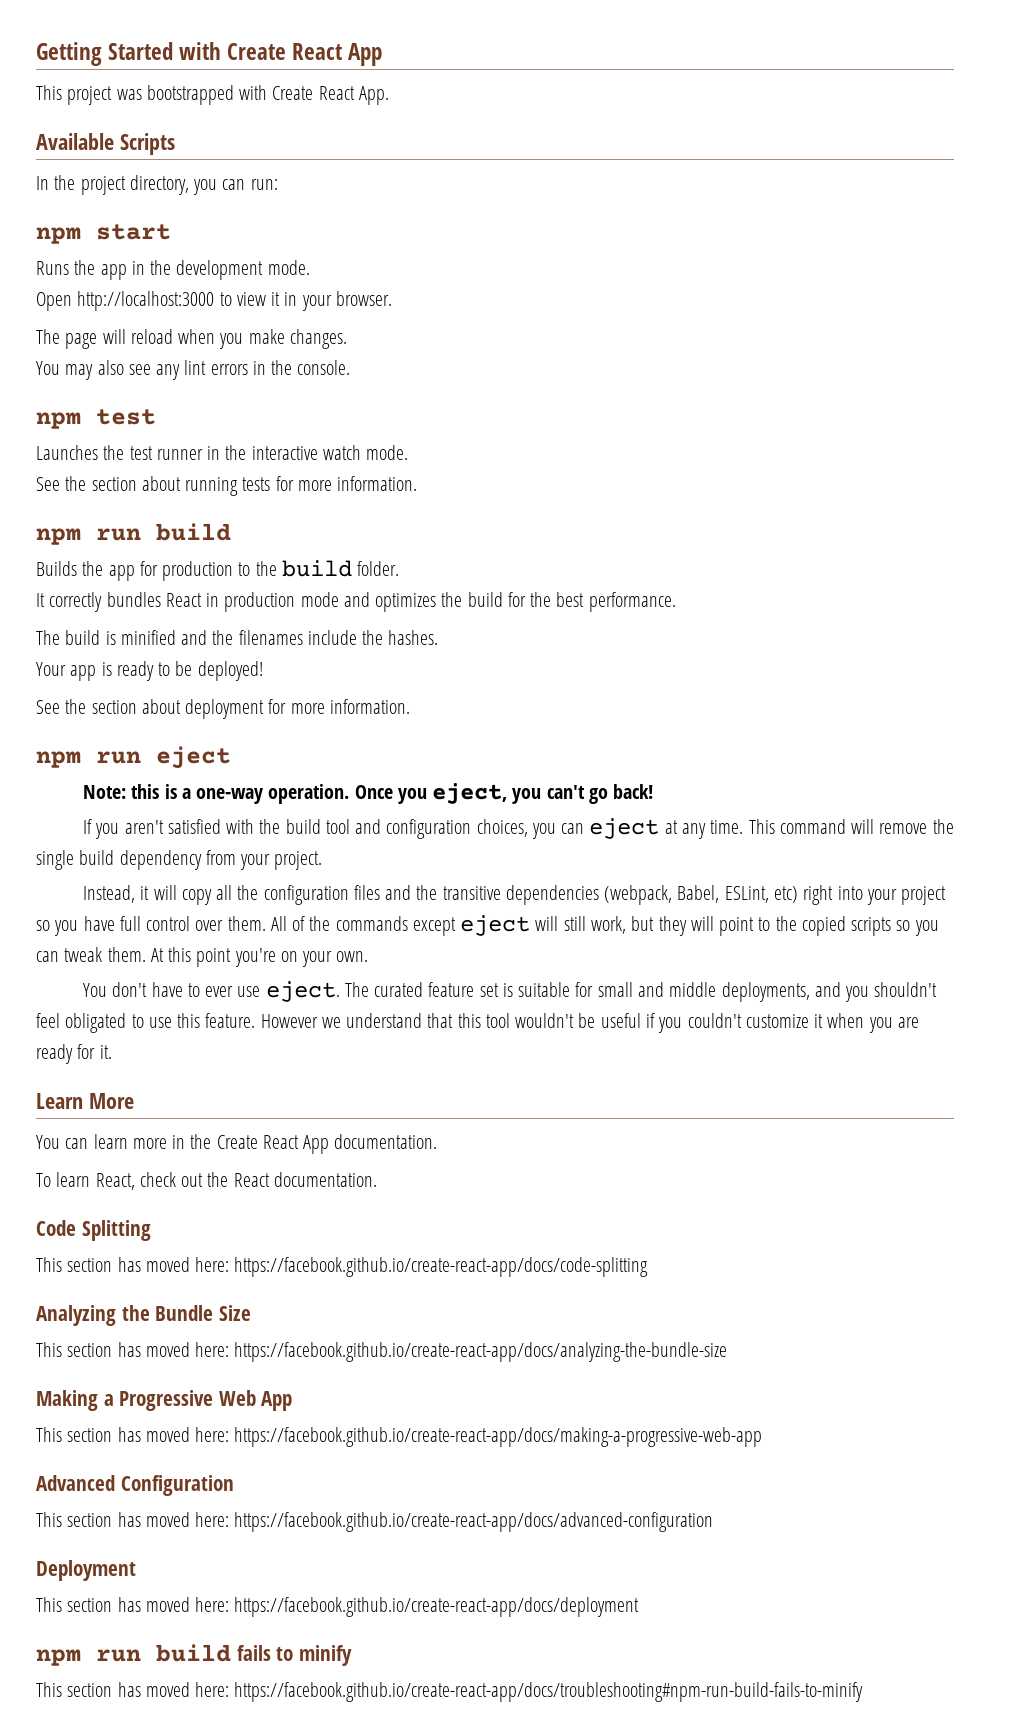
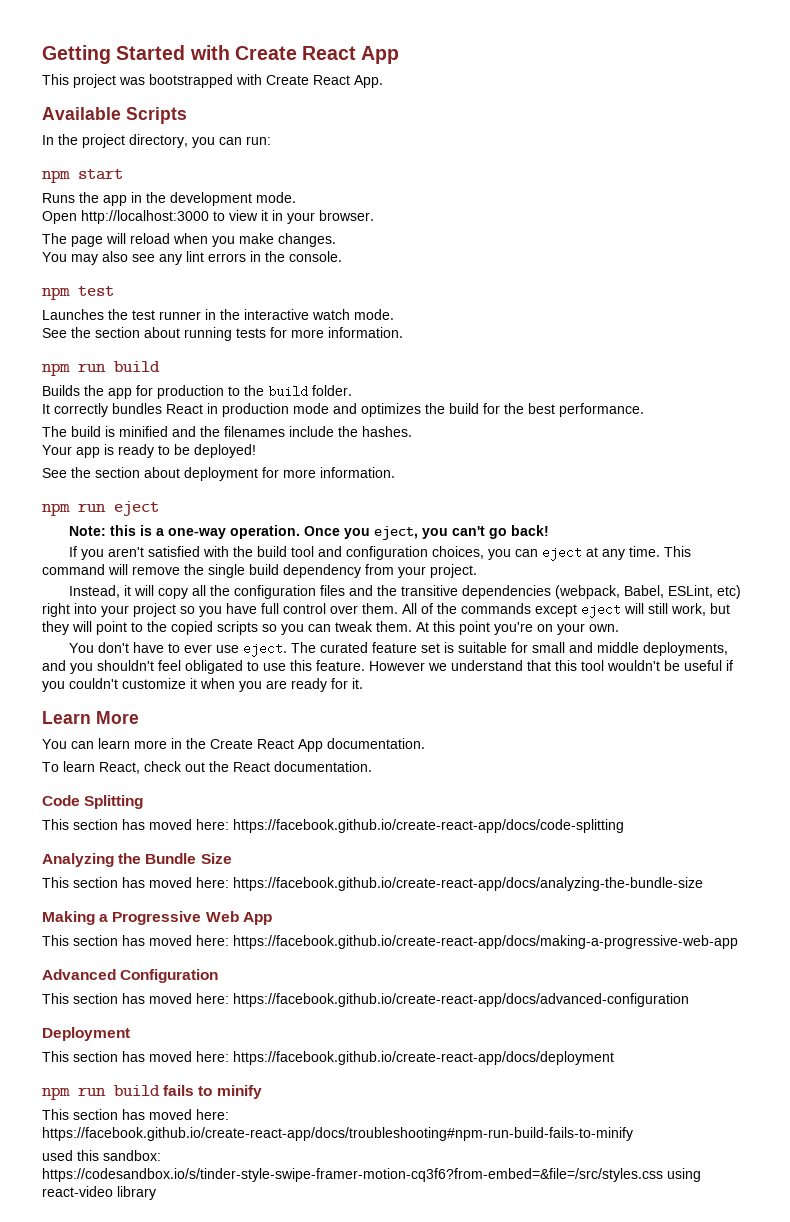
(864, 1692) none -> [42,1150,161,1161] [42,1168,701,1182] [42,1186,156,1200] // used this sandbox: https://codesandbox.io/s/tinder-style-swipe-framer-motion-cq3f6?from-embed=&file=/src/styles.css using react-video library

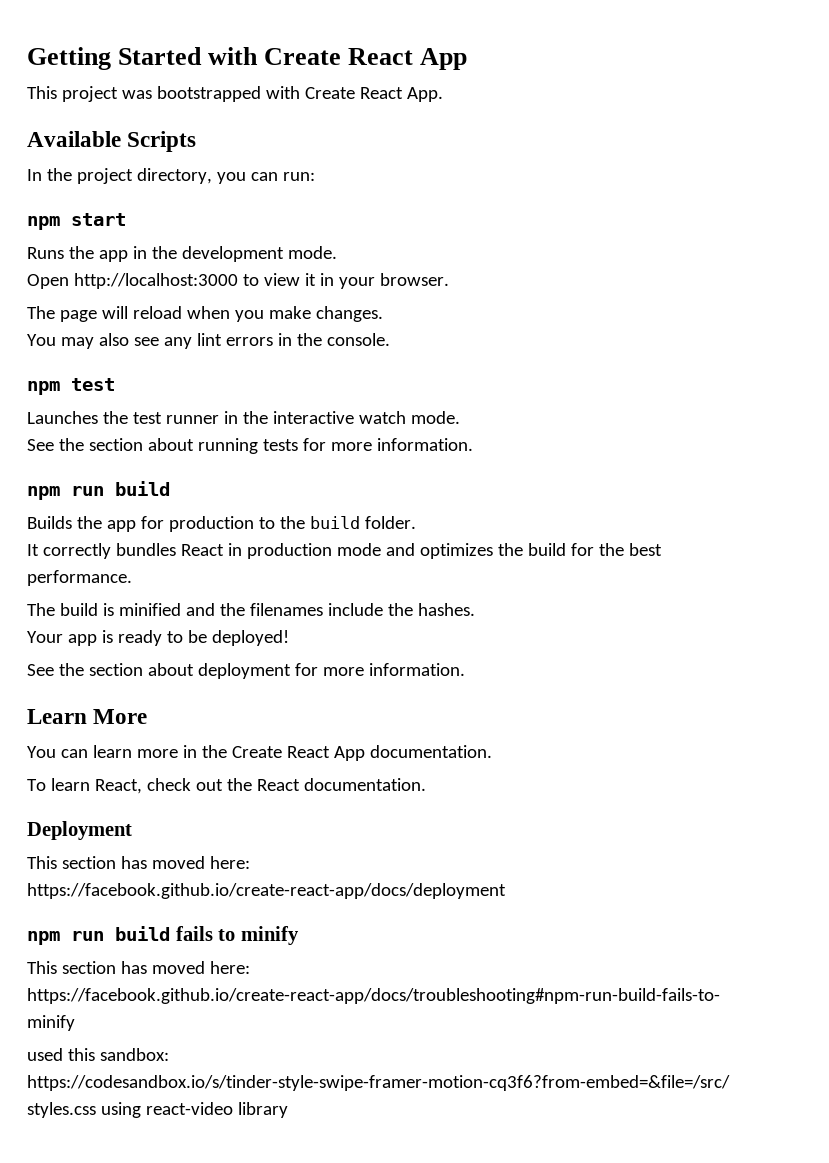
[42,501,159,516] [68,525,549,540] [68,546,691,561] [42,564,477,578] [68,585,741,599] [42,603,730,618] [42,621,619,635] [68,642,728,657] [42,660,733,674] [42,678,363,692] // npm run eject // Note: this is a one-way operation. Once you eject, you can't go back! // If you aren't satisfied with the build tool and configuration choices, you can eject at any time. This command will remove the single build dependency from your project. // Instead, it will copy all the configuration files and the transitive dependencies (webpack, Babel, ESLint, etc) right into your project so you have full control over them. All of the commands except eject will still work, but they will point to the copied scripts so you can tweak them. At this point you're on your own. // You don't have to ever use eject. The curated feature set is suitable for small and middle deployments, and you shouldn't feel obligated to use this feature. However we understand that this tool wouldn't be useful if you couldn't customize it when you are ready for it. -> (465, 669) none
[42,795,144,809] [42,819,624,833] [42,853,232,867] [42,877,703,891] [42,911,272,925] [42,935,738,949] [42,969,219,983] [42,993,689,1007] // Code Splitting // This section has moved here: https://facebook.github.io/create-react-app/docs/code-splitting // Analyzing the Bundle Size // This section has moved here: https://facebook.github.io/create-react-app/docs/analyzing-the-bundle-size // Making a Progressive Web App // This section has moved here: https://facebook.github.io/create-react-app/docs/making-a-progressive-web-app // Advanced Configuration // This section has moved here: https://facebook.github.io/create-react-app/docs/advanced-configuration -> (426, 784) none

